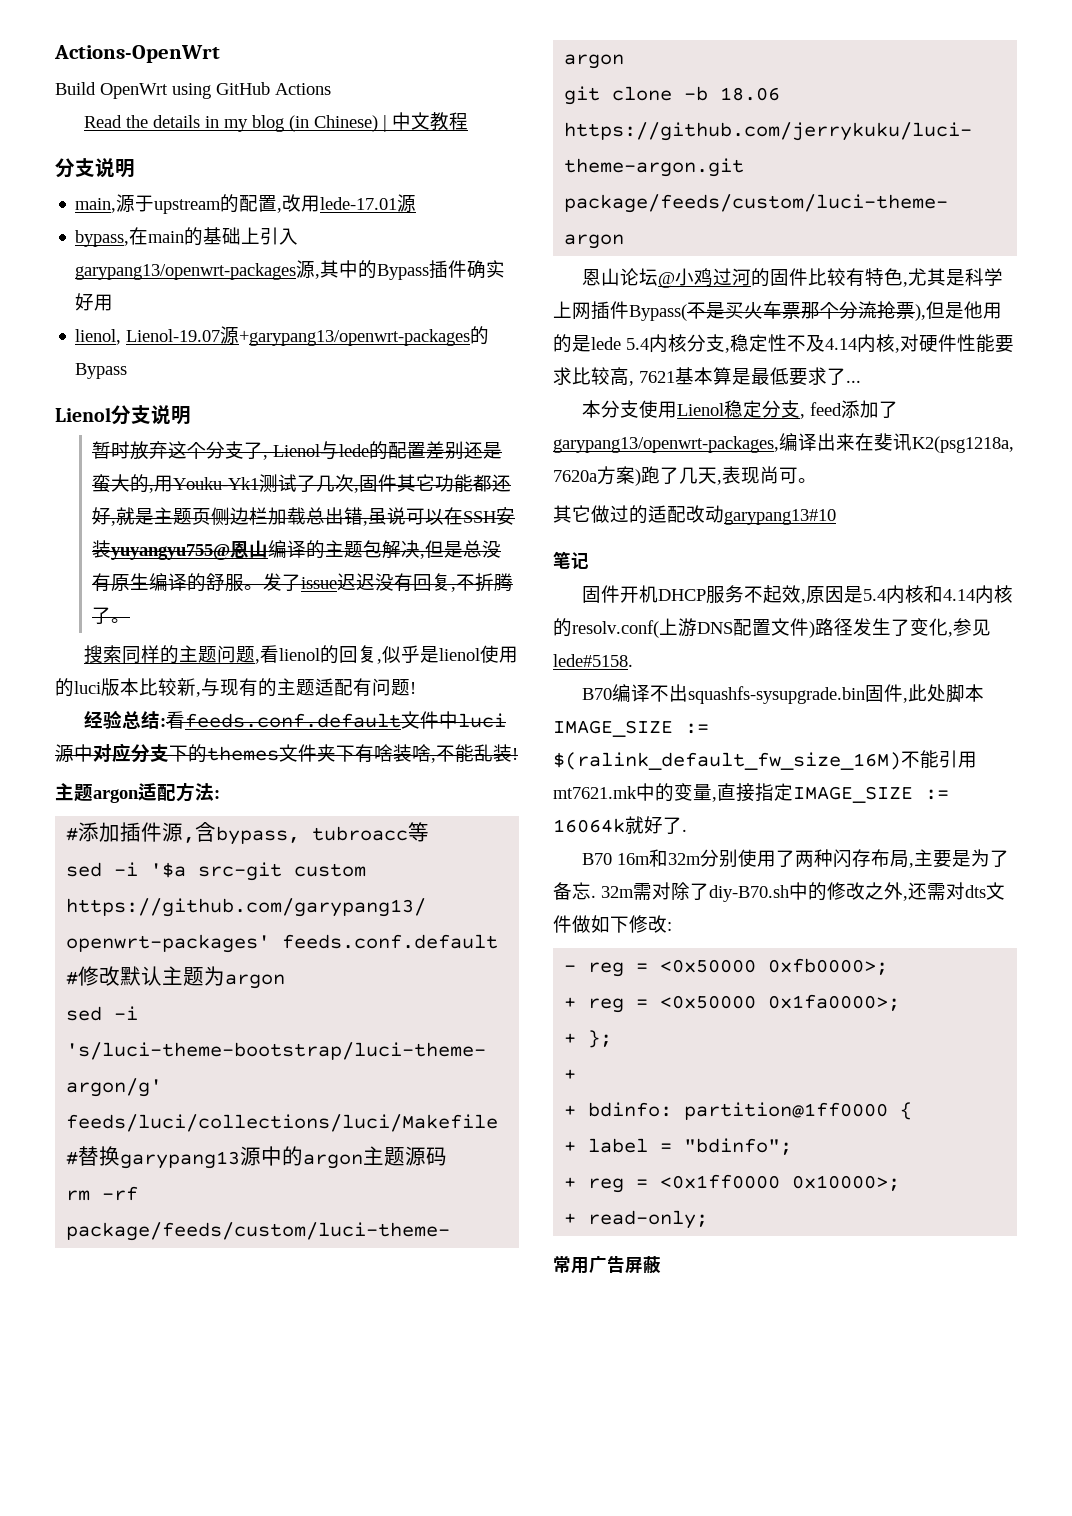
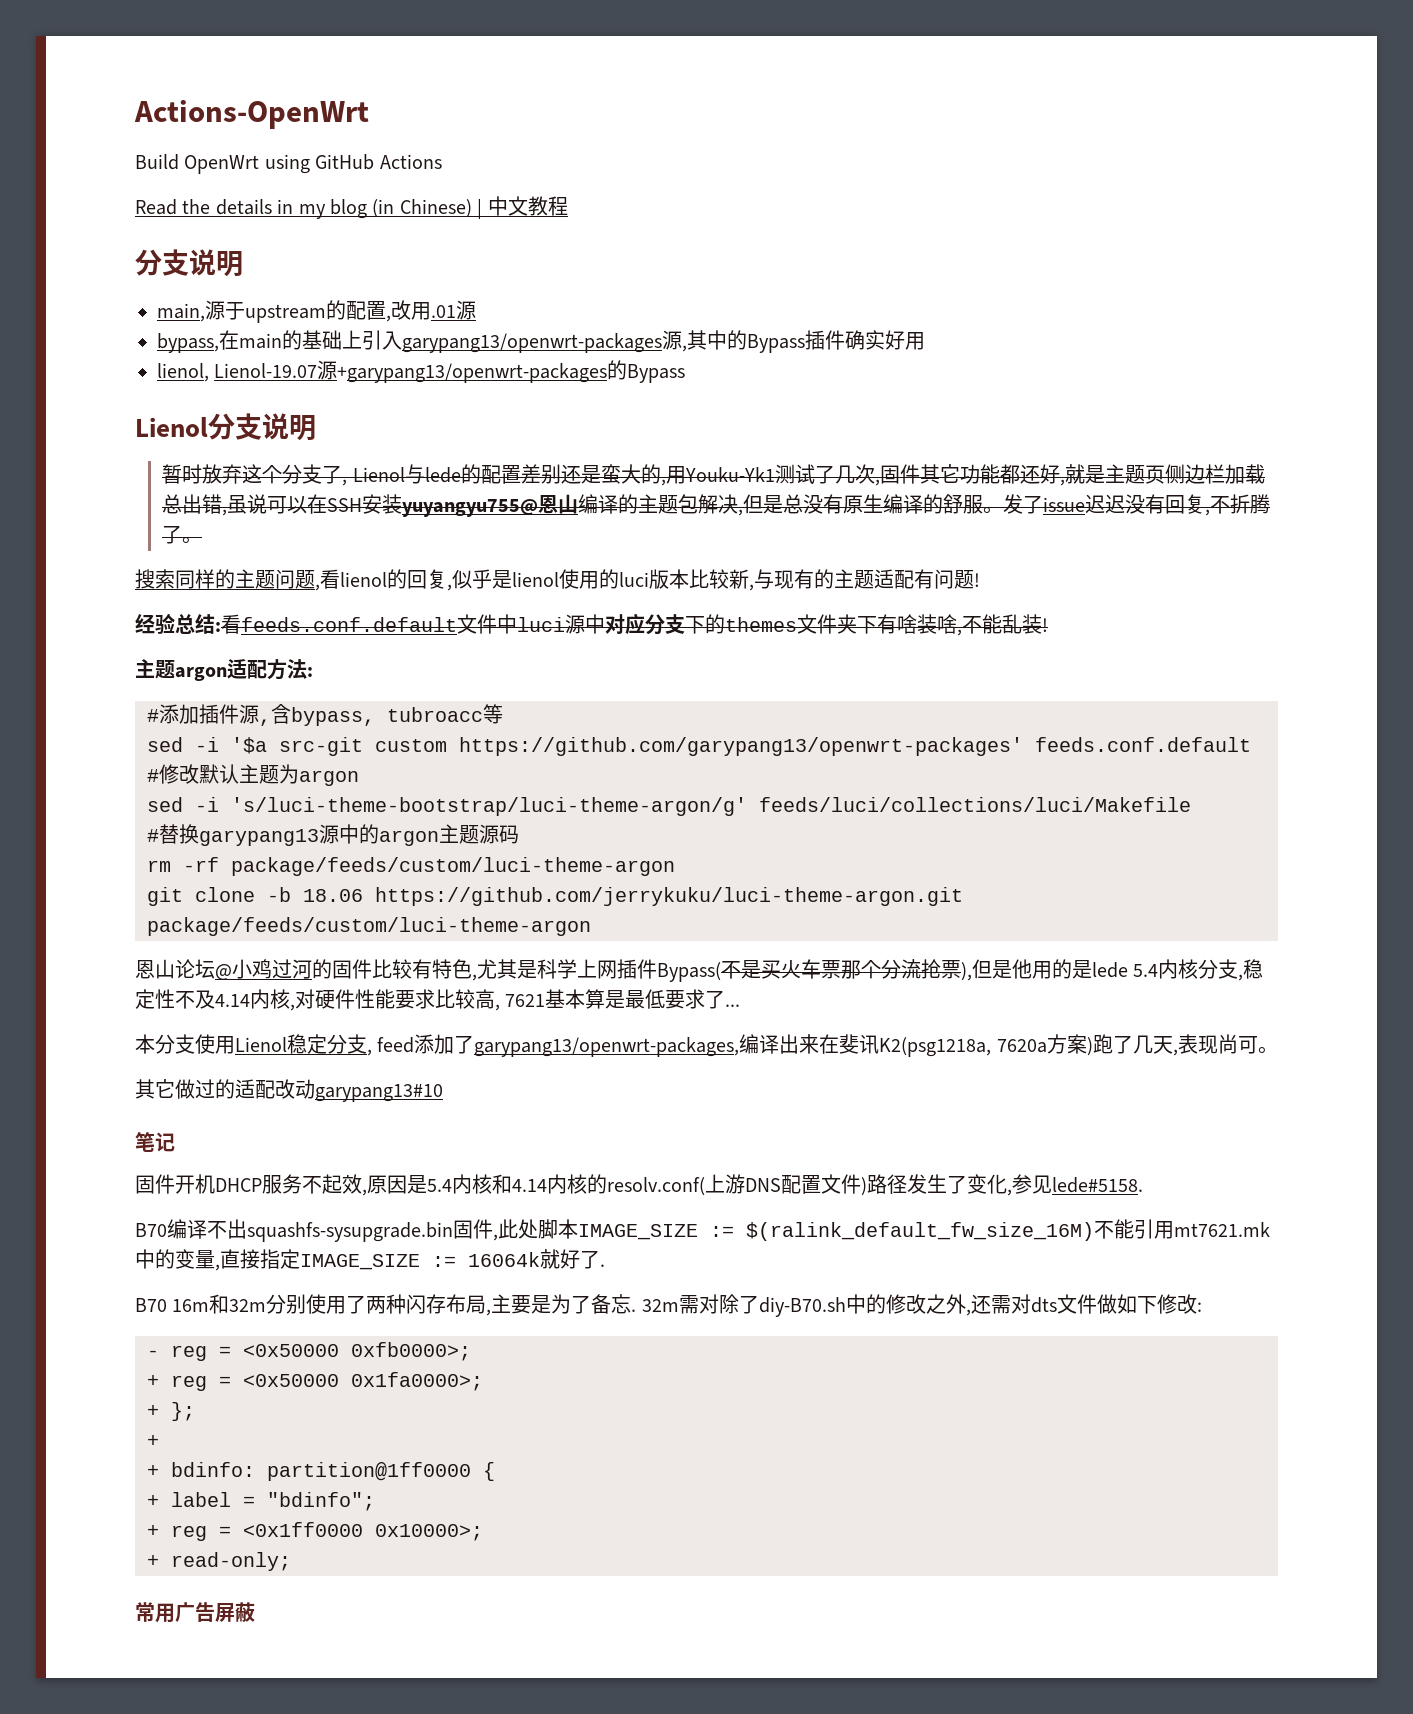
[320,197,398,210] lede-17.01 -> [431,305,456,318] .01

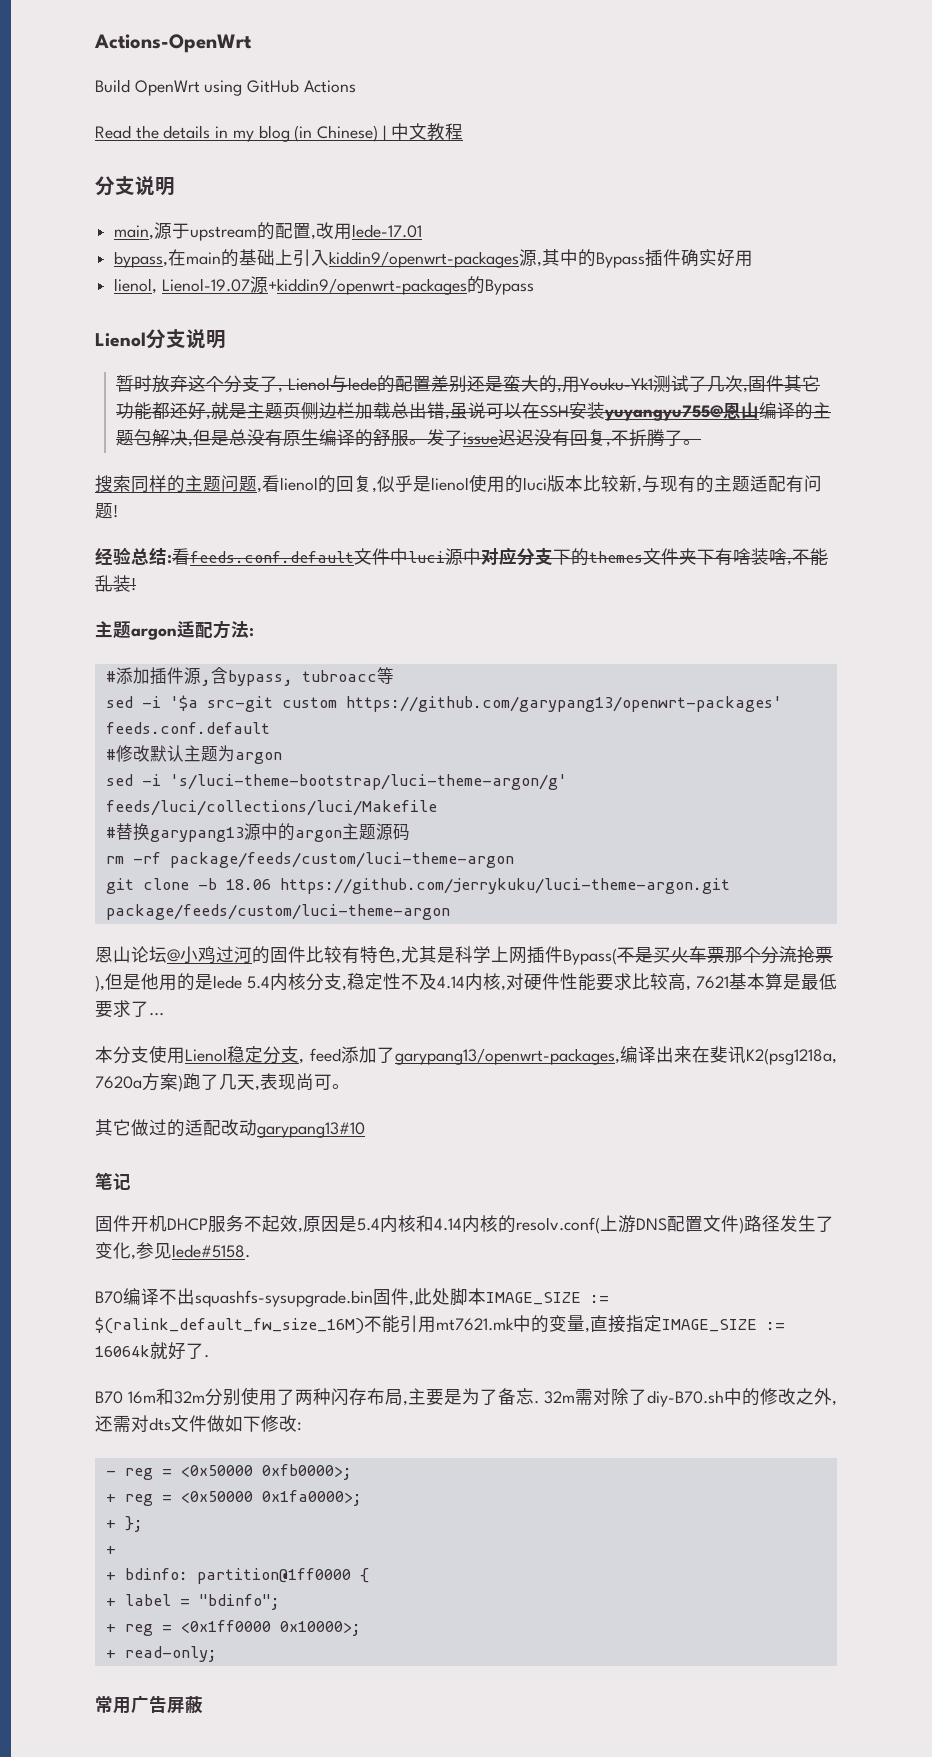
[431,300,476,320] .01源 -> [352,224,423,238] lede-17.01
[402,333,662,353] garypang13/openwrt-packages -> [329,251,520,268] kiddin9/openwrt-packages
[337,363,608,383] +garypang13/openwrt-packages -> [267,278,467,295] +kiddin9/openwrt-packages

